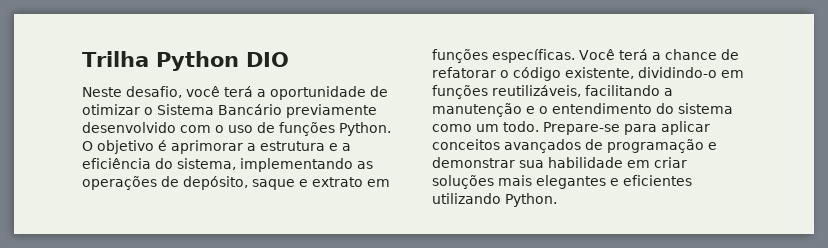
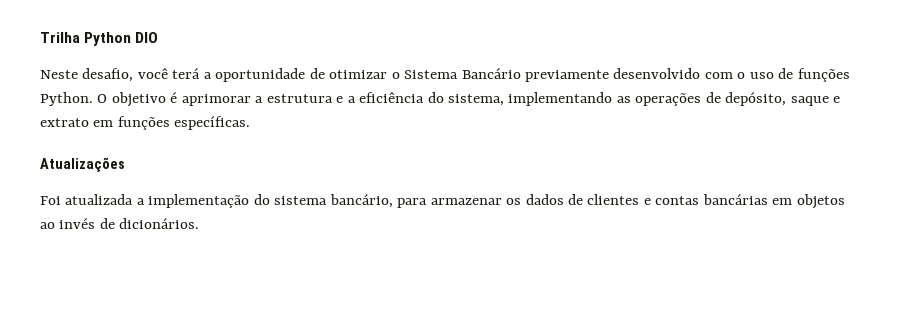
[579,49,739,60] [432,67,744,81] [432,85,673,99] [432,103,733,117] [432,121,710,135] [432,139,717,153] [432,157,687,168] [432,175,692,189] [432,193,557,207] Você terá a chance de refatorar o código existente, dividindo-o em funções reutilizáveis, facilitando a manutenção e o entendimento do sistema como um todo. Prepare-se para aplicar conceitos avançados de programação e demonstrar sua habilidade em criar soluções mais elegantes e eficientes utilizando Python. -> [40,157,125,172] [40,194,845,209] [40,218,200,229] // Atualizações // Foi atualizada a implementação do sistema bancário, para armazenar os dados de clientes e contas bancárias em objetos ao invés de dicionários.

